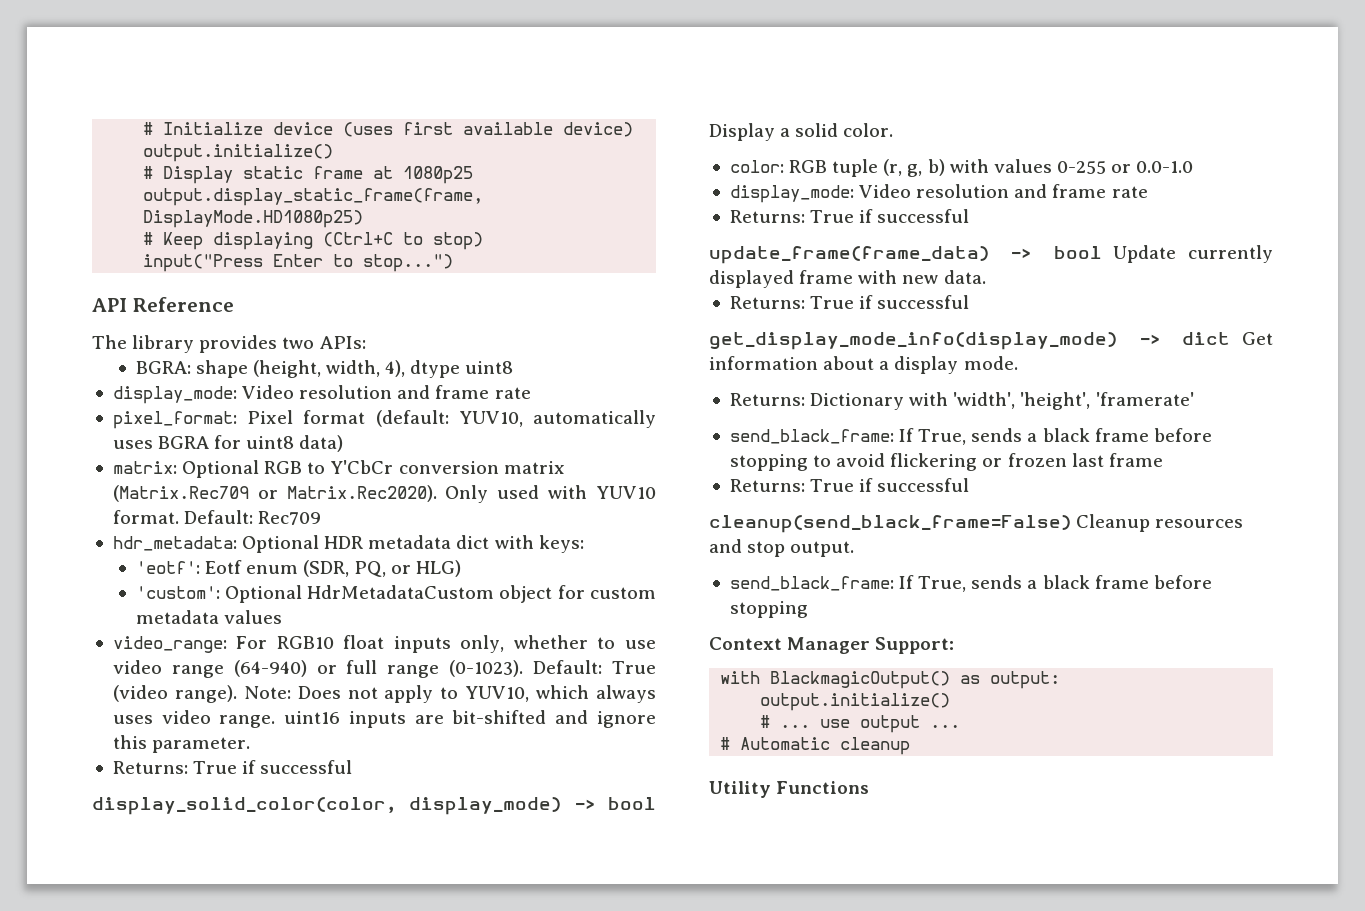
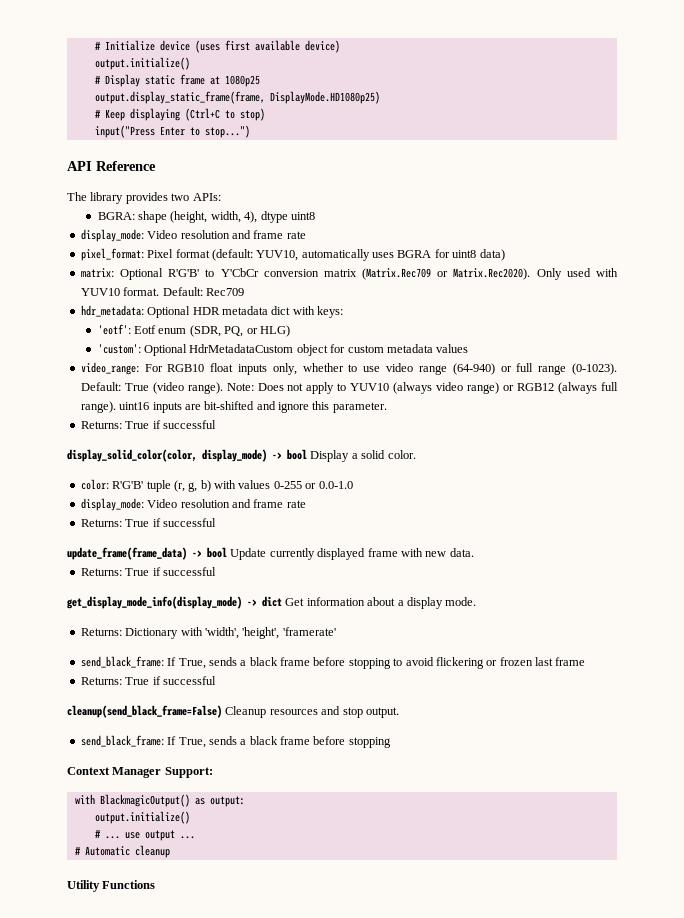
[264,461,303,474] RGB -> [168,269,200,277] R'G'B'
[465,685,657,703] [112,710,276,728] YUV10, which always uses video range. -> [350,382,618,394] [80,401,116,413] YUV10 (always video range) or RGB12 (always full range).
[789,160,828,173] RGB -> [112,481,144,489] R'G'B'

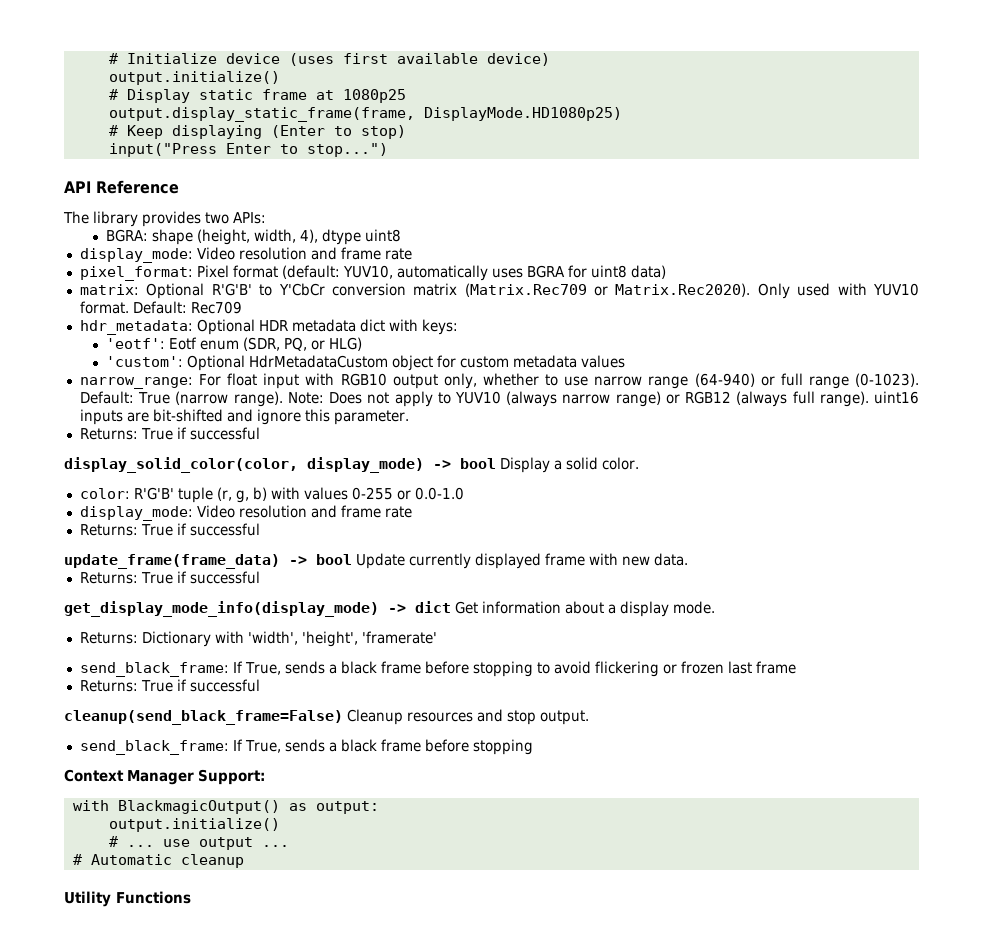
[184,108,220,121] (Ctrl+C -> [270,125,325,138] (Enter
[80,362,268,375] video_range: For RGB10 float inputs -> [79,373,438,389] narrow_range: For float input with RGB10 output
[386,363,414,372] video -> [594,376,643,386] narrow
[152,382,184,394] (video -> [175,391,229,405] (narrow
[436,382,464,391] video -> [562,394,611,404] narrow

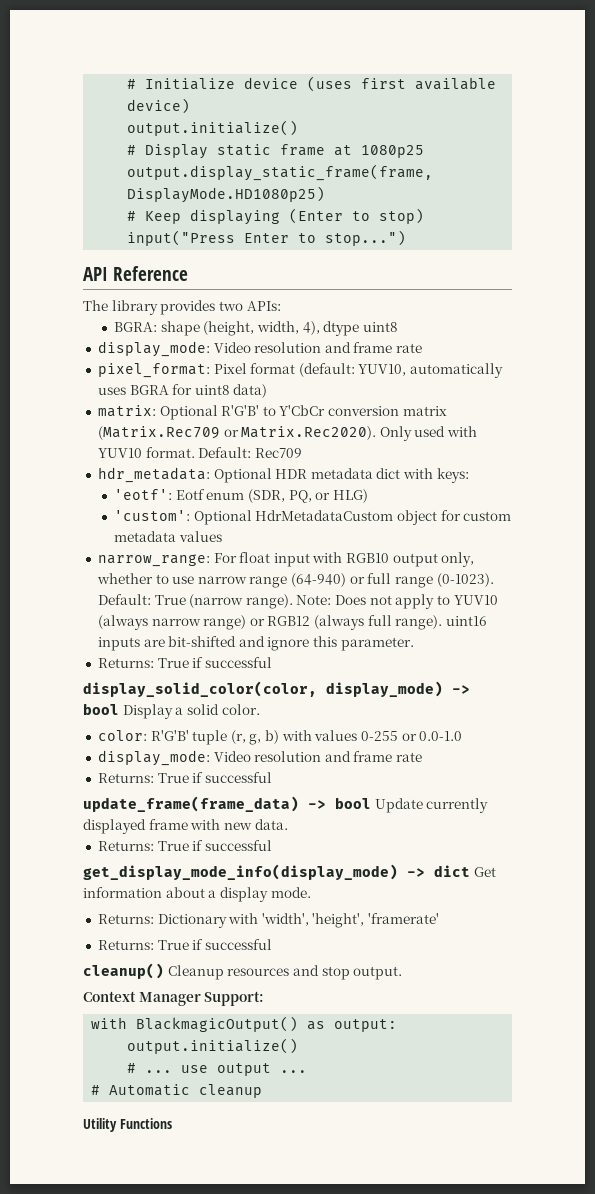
[79,661,796,677] [79,679,260,692] [64,710,343,725] // send_black_frame: If True, sends a black frame before stopping to avoid flickering or frozen last frame // Returns: True if successful // cleanup(send_black_frame=False) -> [97,939,272,950] [83,963,164,979] // Returns: True if successful // cleanup()
[79,739,533,755] // send_black_frame: If True, sends a black frame before stopping -> (403, 973) none

